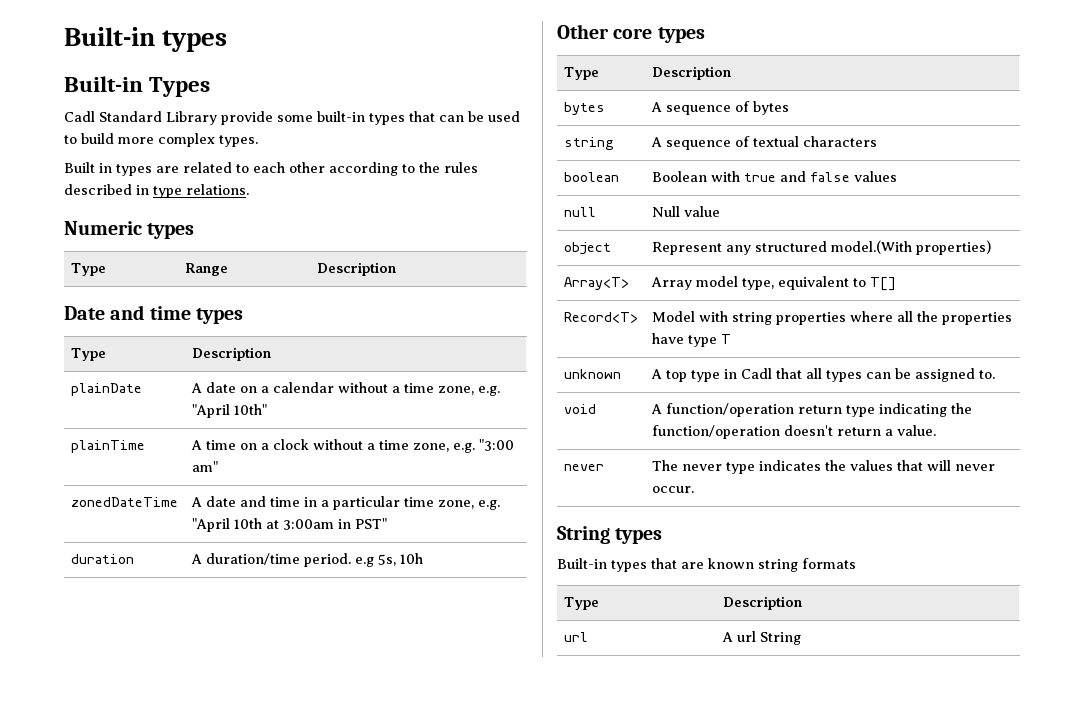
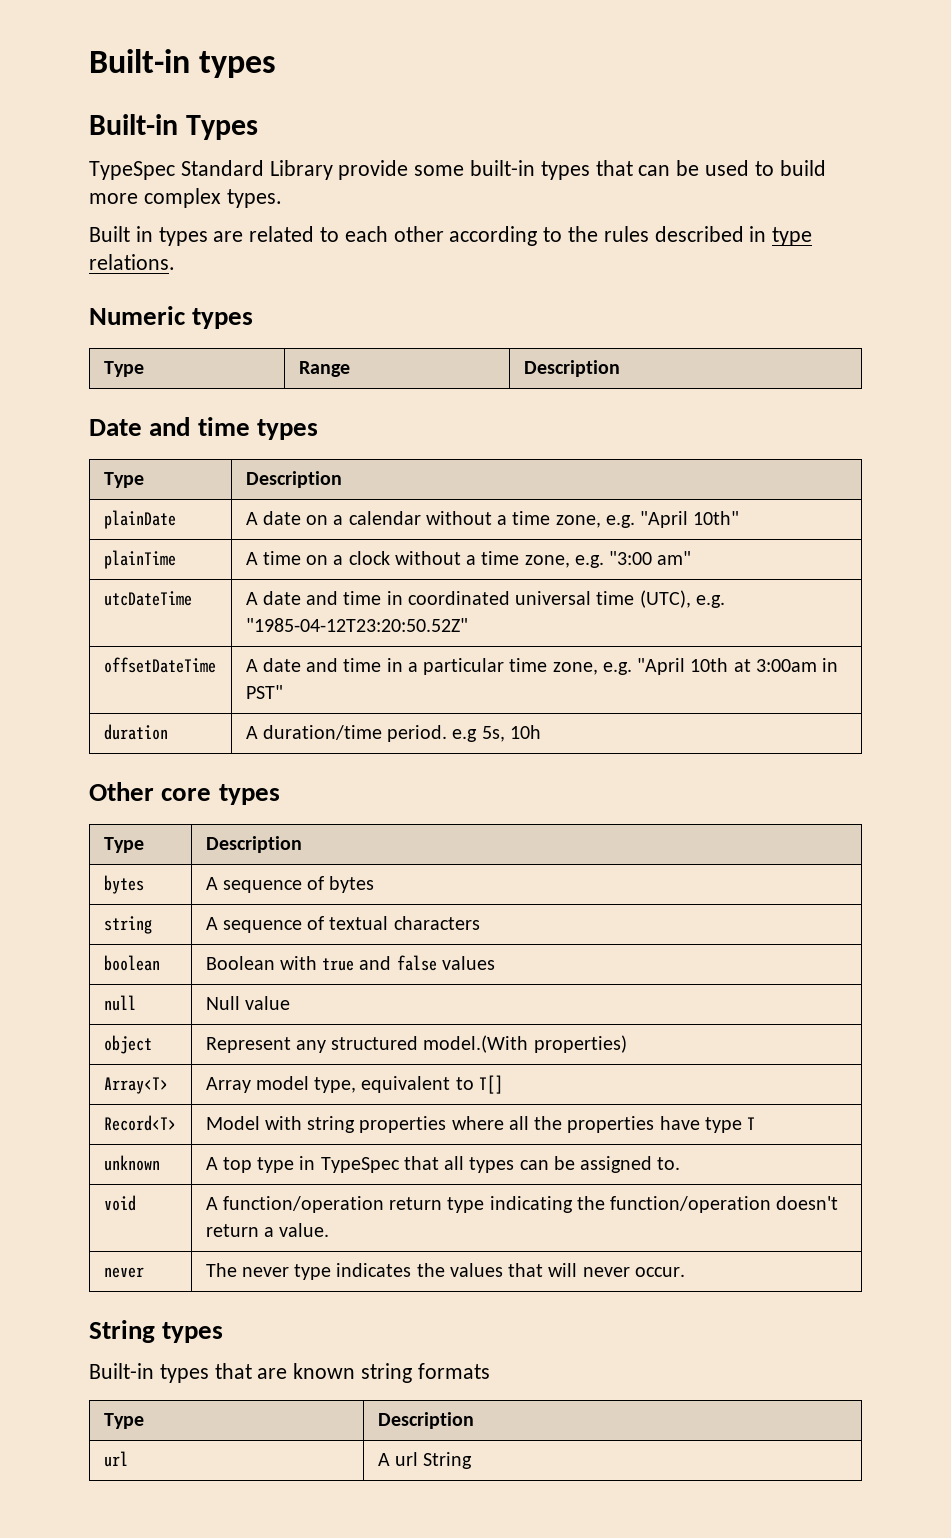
[64,111,95,122] Cadl -> [89,161,175,180] TypeSpec
[70,497,178,507] zonedDateTime -> [103,591,192,606] [245,590,725,608] [245,618,468,632] [103,657,216,673] utcDateTime | A date and time in coordinated universal time (UTC), e.g. "1985-04-12T23:20:50.52Z" // offsetDateTime
[740,368,772,379] Cadl -> [320,1157,400,1173] TypeSpec

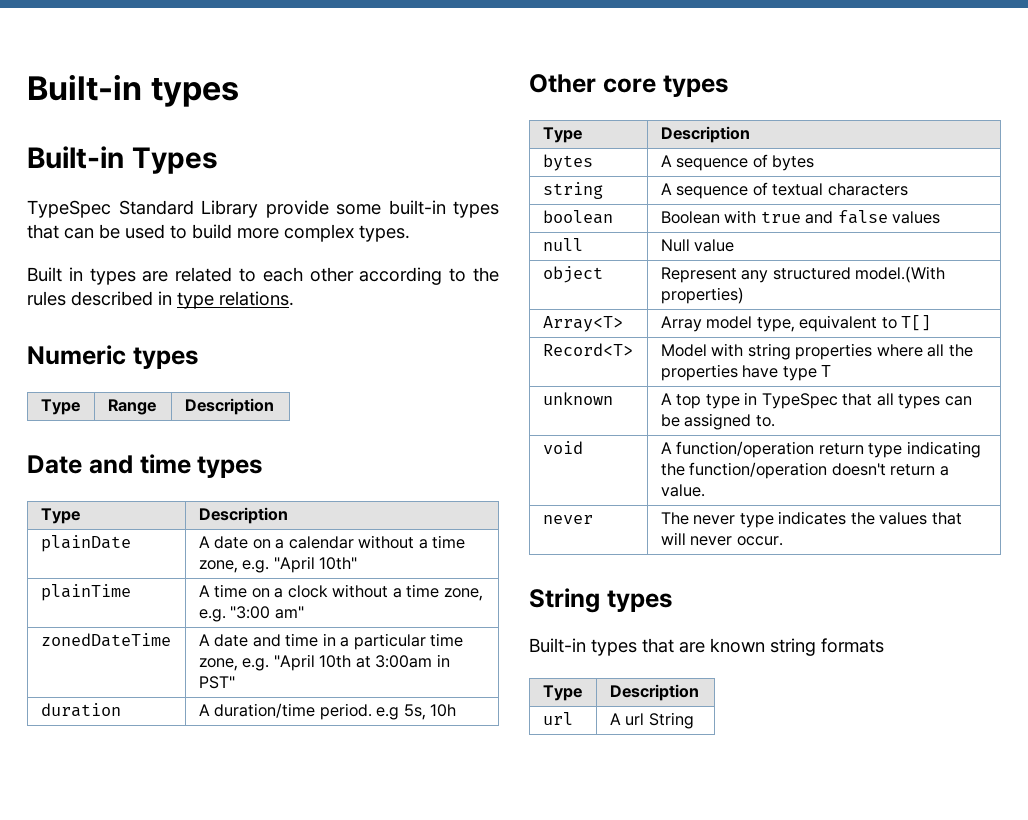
[103,591,192,606] [245,590,725,608] [245,618,468,632] [103,657,216,673] utcDateTime | A date and time in coordinated universal time (UTC), e.g. "1985-04-12T23:20:50.52Z" // offsetDateTime -> [40,633,171,647] zonedDateTime

